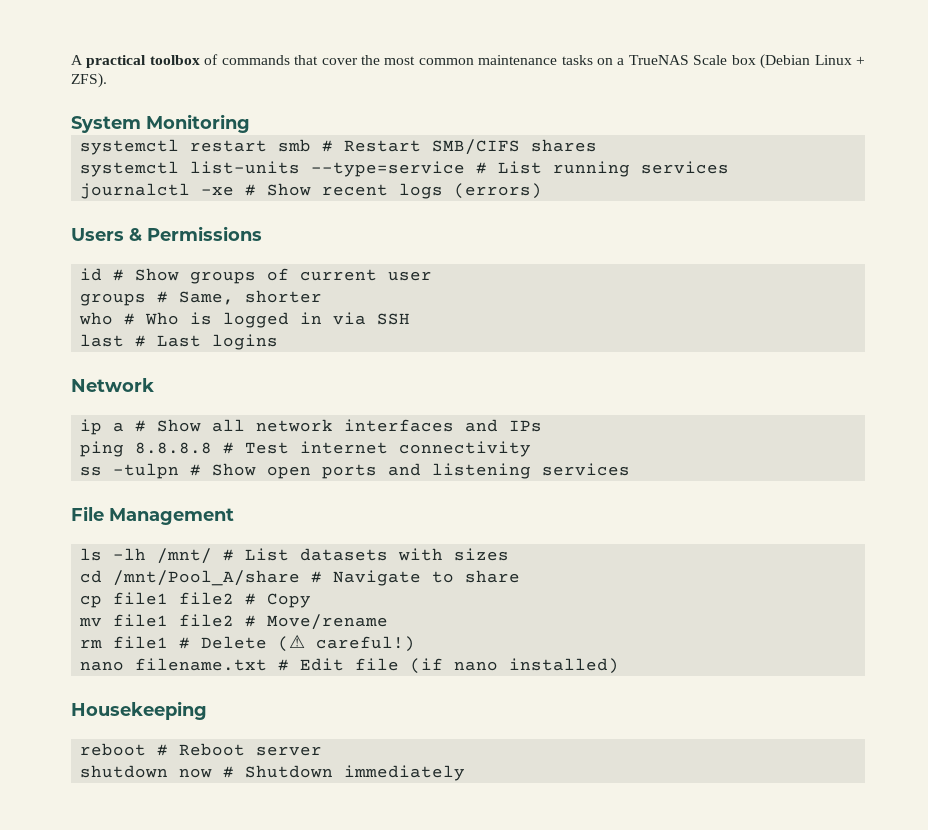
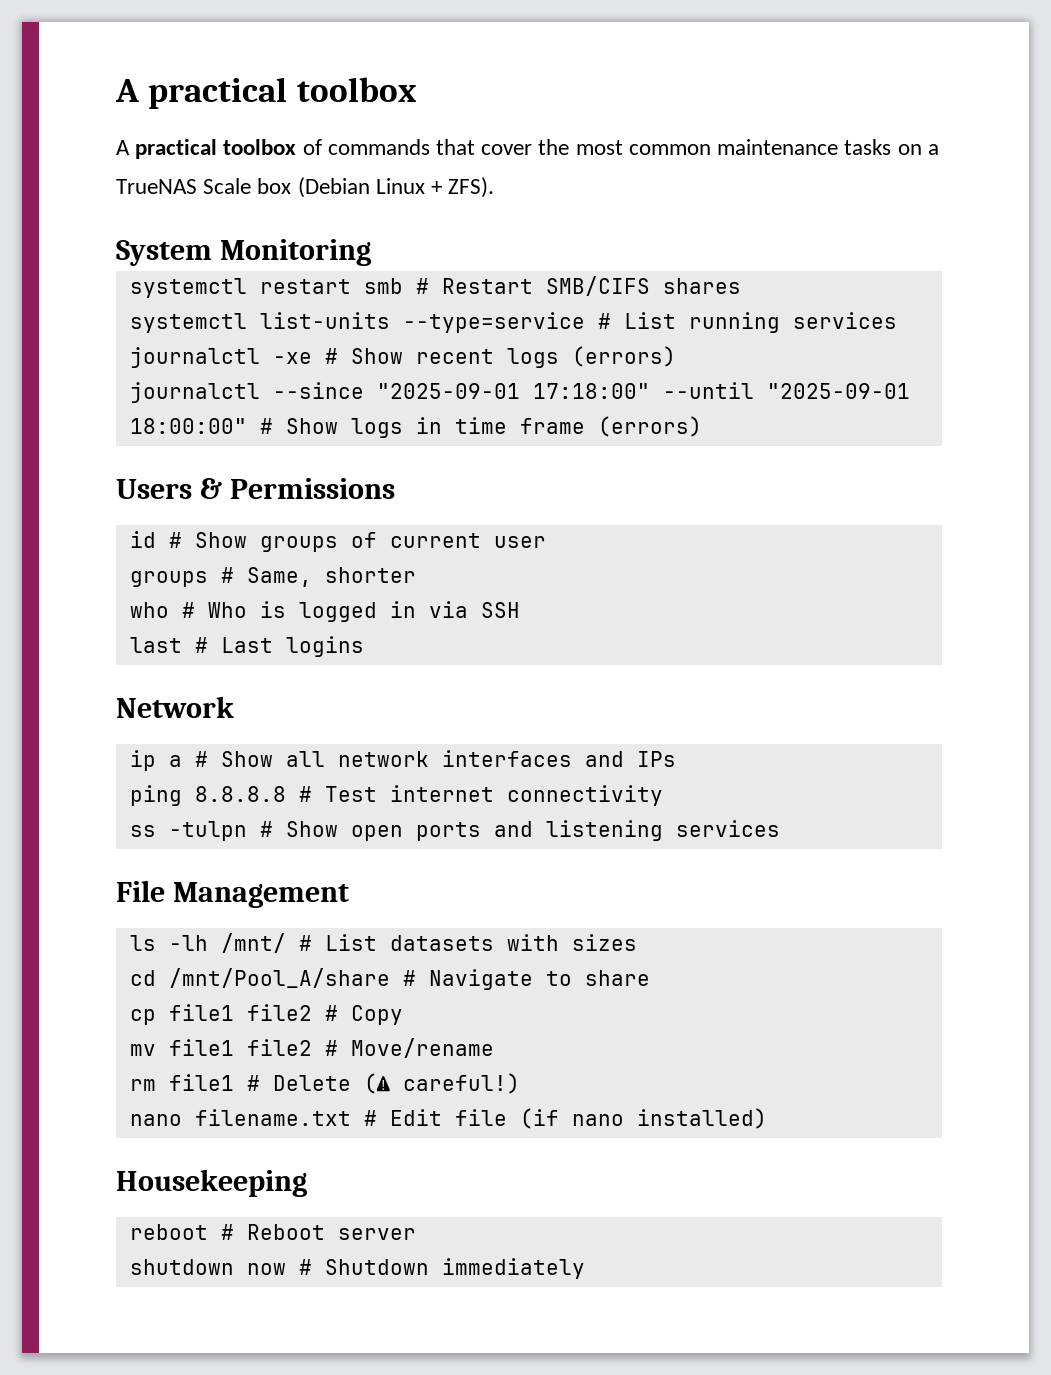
[71,55,200,68] A practical toolbox -> [115,77,417,109] [116,139,297,159] A practical toolbox // A practical toolbox
(543, 191) none -> [129,382,910,403] [129,416,702,438] // journalctl --since "2025-09-01 17:18:00" --until "2025-09-01 18:00:00" # Show logs in time frame (errors)

